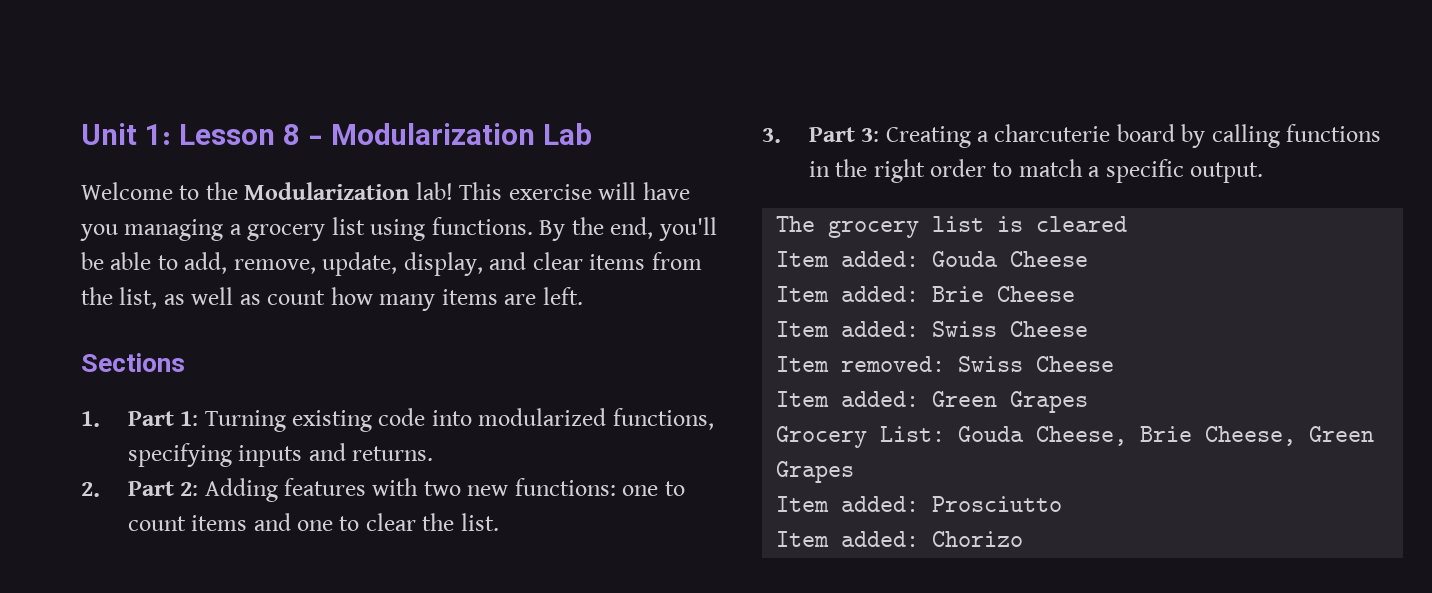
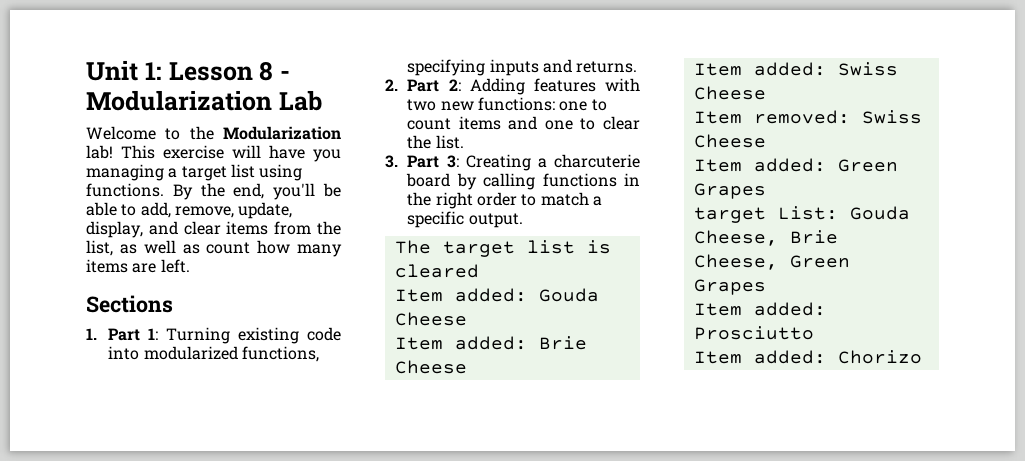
[247,224,326,241] grocery -> [181,166,227,181] target
[828,220,920,238] grocery -> [442,241,515,257] target
[776,426,868,448] Grocery -> [693,207,766,223] target

